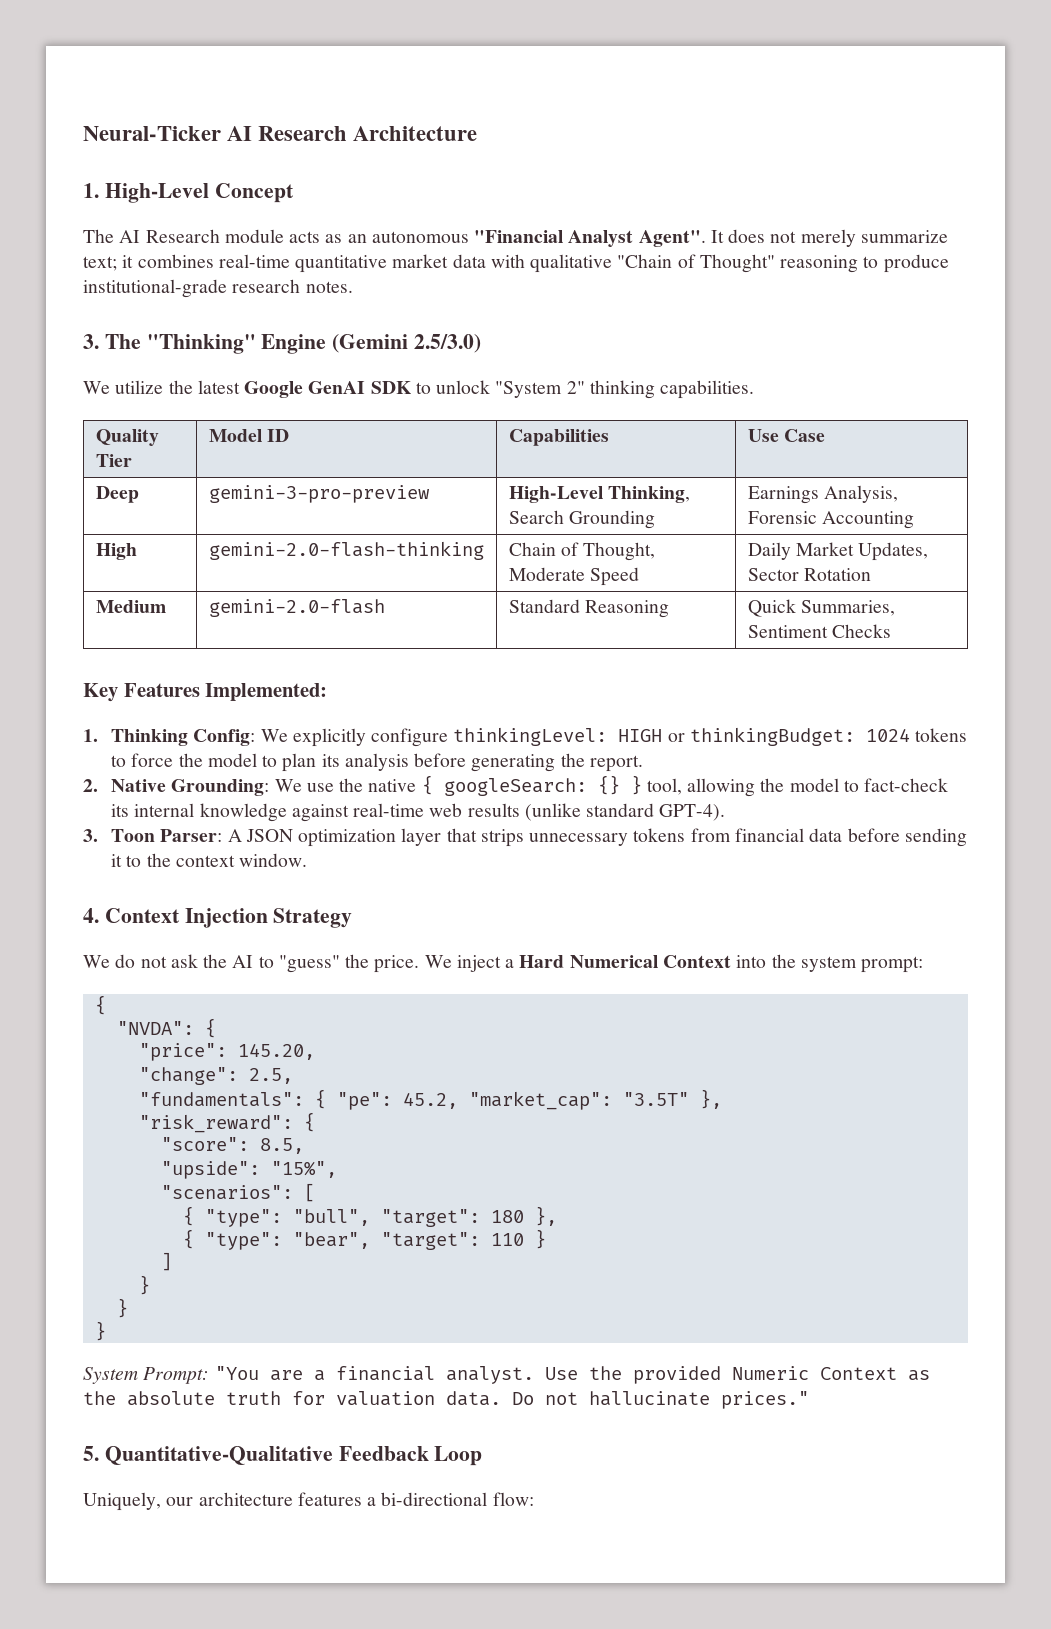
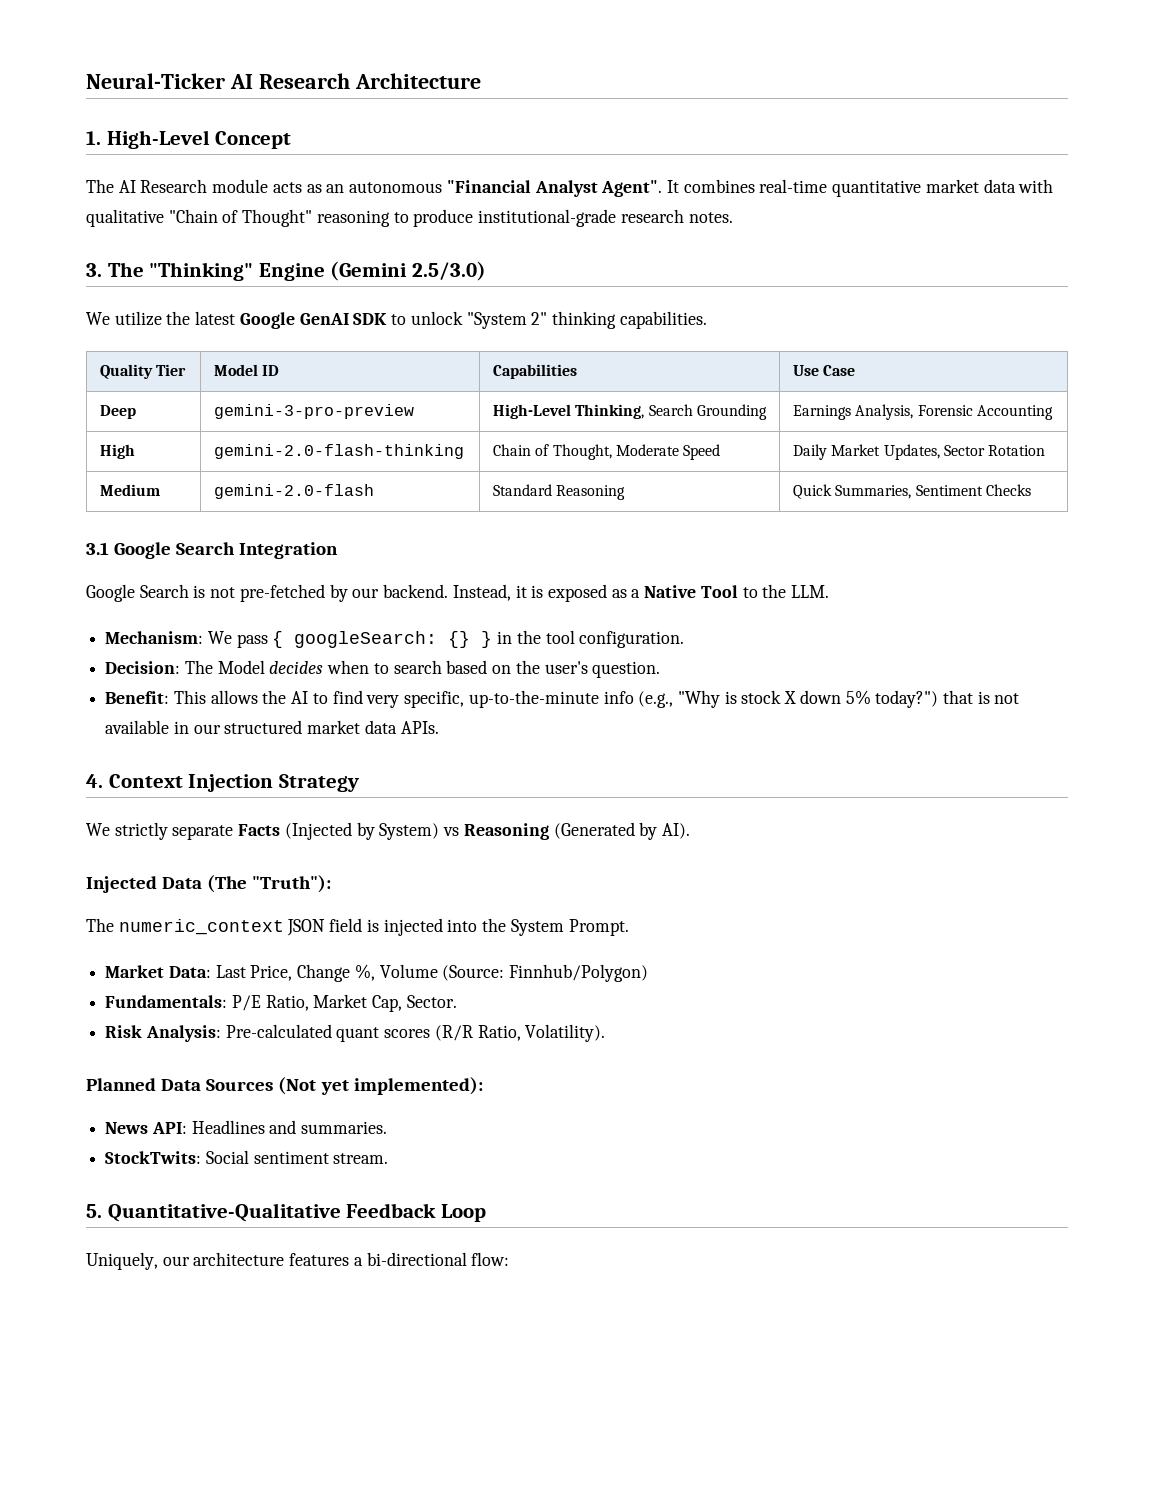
[728,229,948,247] [83,255,134,271] does not merely summarize text; it -> (679, 186) none
[83,683,328,702] [83,727,968,747] [111,753,644,772] [83,775,949,797] [111,803,726,822] [83,828,967,847] [111,853,308,867] Key Features Implemented: // 1. Thinking Config: We explicitly configure thinkingLevel: HIGH or thinkingBudget: 1024 tokens to force the model to plan its analysis before generating the report. // 2. Native Grounding: We use the native { googleSearch: {} } tool, allowing the model to fact-check its internal knowledge against real-time web results (unlike standard GPT-4). // 3. Toon Parser: A JSON optimization layer that strips unnecessary tokens from financial data before sending it to the context window. -> [86,542,339,559] [86,584,830,602] [105,630,685,648] [105,660,661,678] [105,690,1020,708] [105,720,439,734] 3.1 Google Search Integration // Google Search is not pre-fetched by our backend. Instead, it is exposed as a Native Tool to the LLM. // Mechanism: We pass { googleSearch: {} } in the tool configuration. // Decision: The Model decides when to search based on the user's question. // Benefit: This allows the AI to find very specific, up-to-the-minute info (e.g., "Why is stock X down 5% today?") that is not available in our structured market data APIs.
[115,954,924,973] [94,995,106,1015] [116,1018,216,1038] [138,1043,315,1061] [138,1067,293,1085] [138,1089,722,1110] [138,1112,315,1133] [160,1137,304,1154] [160,1161,337,1179] [160,1183,315,1202] [182,1206,557,1227] [182,1229,546,1250] [160,1252,172,1271] [138,1275,150,1295] [116,1298,128,1318] [94,1321,106,1341] [83,1366,930,1384] [83,1391,809,1409] do not ask the AI to "guess" the price. We inject a Hard Numerical Context into the system prompt: // { // "NVDA": { // "price": 145.20, // "change": 2.5, // "fundamentals": { "pe": 45.2, "market_cap": "3.5T" }, // "risk_reward": { // "score": 8.5, // "upside": "15%", // "scenarios": [ // { "type": "bull", "target": 180 }, // { "type": "bear", "target": 110 } // ] // } // } // } // System Prompt: "You are a financial analyst. Use the provided Numeric Context as the absolute truth for valuation data. Do not hallucinate prices." -> [114,822,690,840] [86,875,332,893] [86,918,629,936] [105,964,649,982] [105,994,457,1012] [105,1024,606,1042] [86,1077,483,1095] [105,1120,388,1134] [105,1150,389,1164] strictly separate Facts (Injected by System) vs Reasoning (Generated by AI). // Injected Data (The "Truth"): // The numeric_context JSON field is injected into the System Prompt. // Market Data: Last Price, Change %, Volume (Source: Finnhub/Polygon) // Fundamentals: P/E Ratio, Market Cap, Sector. // Risk Analysis: Pre-calculated quant scores (R/R Ratio, Volatility). // Planned Data Sources (Not yet implemented): // News API: Headlines and summaries. // StockTwits: Social sentiment stream.

